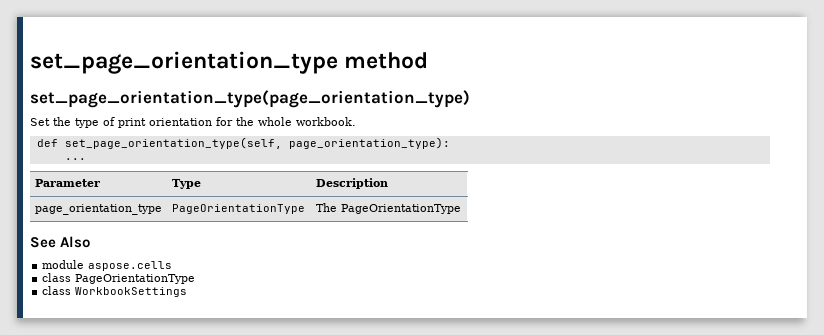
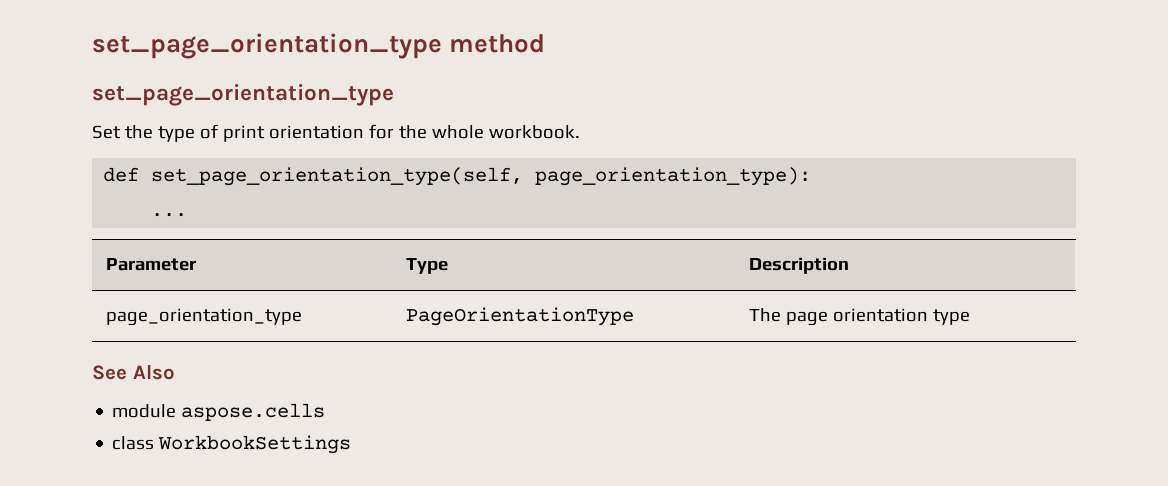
[30,90,470,108] set_page_orientation_type(page_orientation_type) -> [92,84,394,106] set_page_orientation_type
[340,204,461,214] PageOrientationType -> [785,308,970,326] page orientation type
[42,273,196,284] // class PageOrientationType -> (326, 412) none

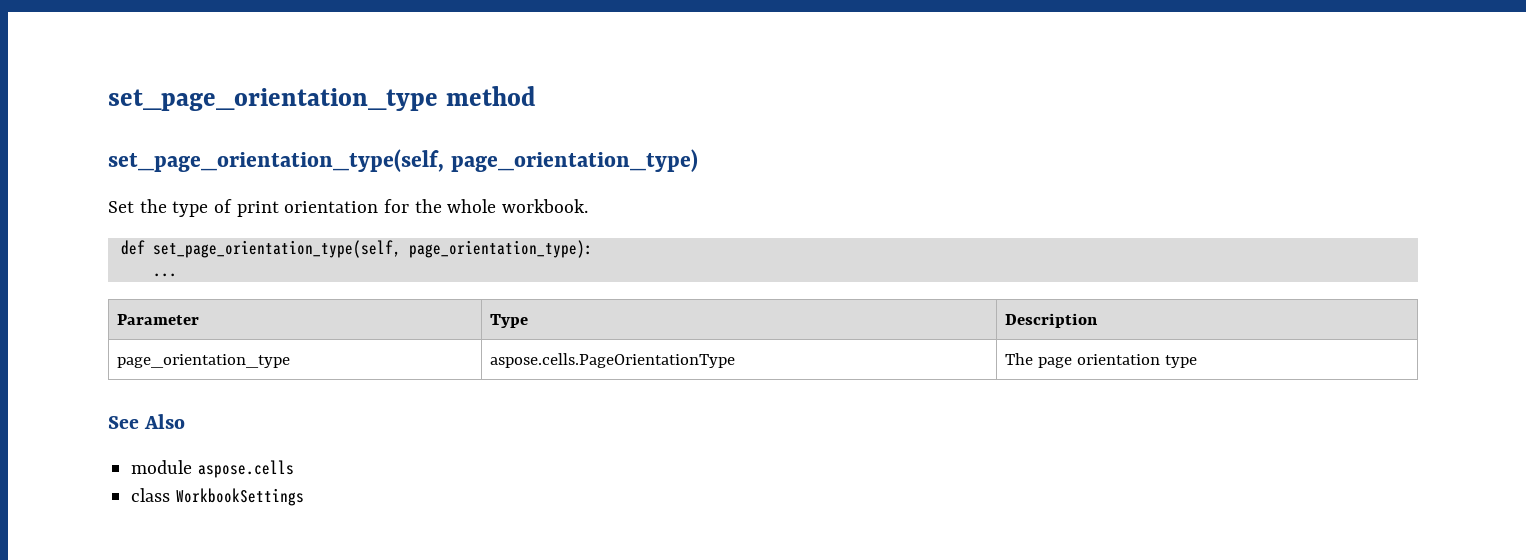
[92,84,394,106] set_page_orientation_type -> [108,149,698,172] set_page_orientation_type(self, page_orientation_type)
[405,307,634,326] PageOrientationType -> [489,353,735,368] aspose.cells.PageOrientationType

